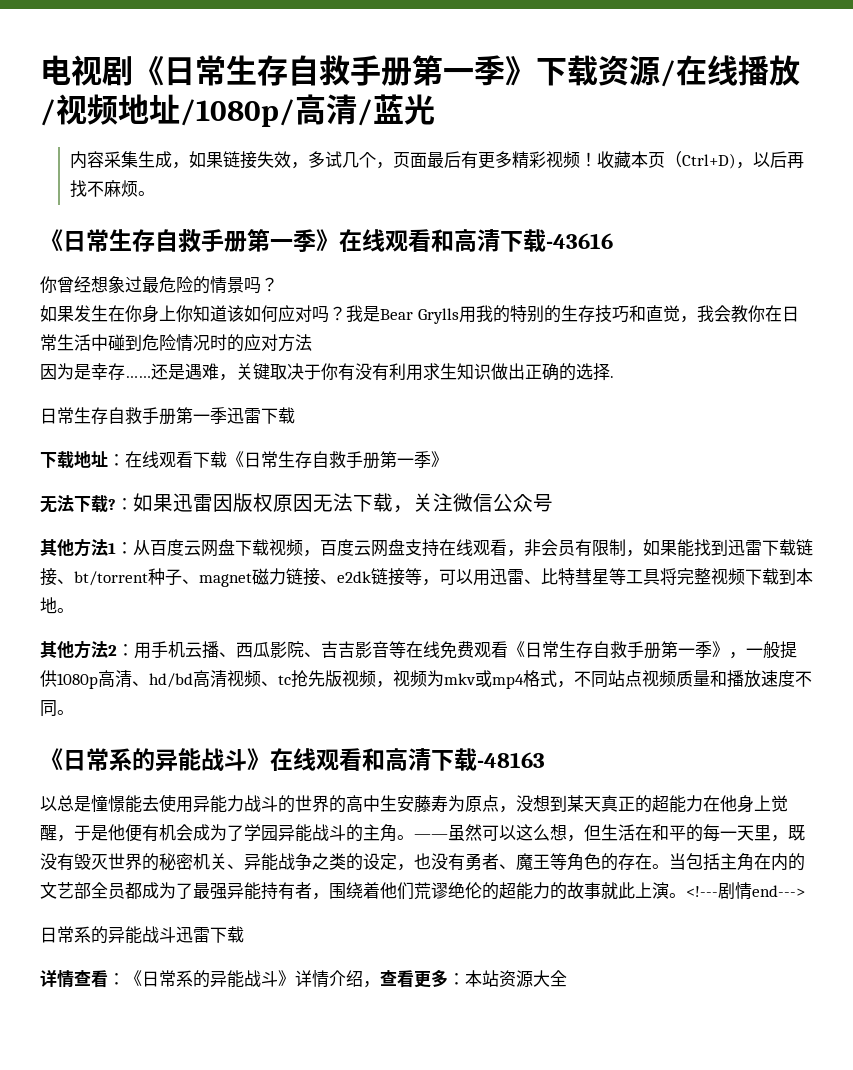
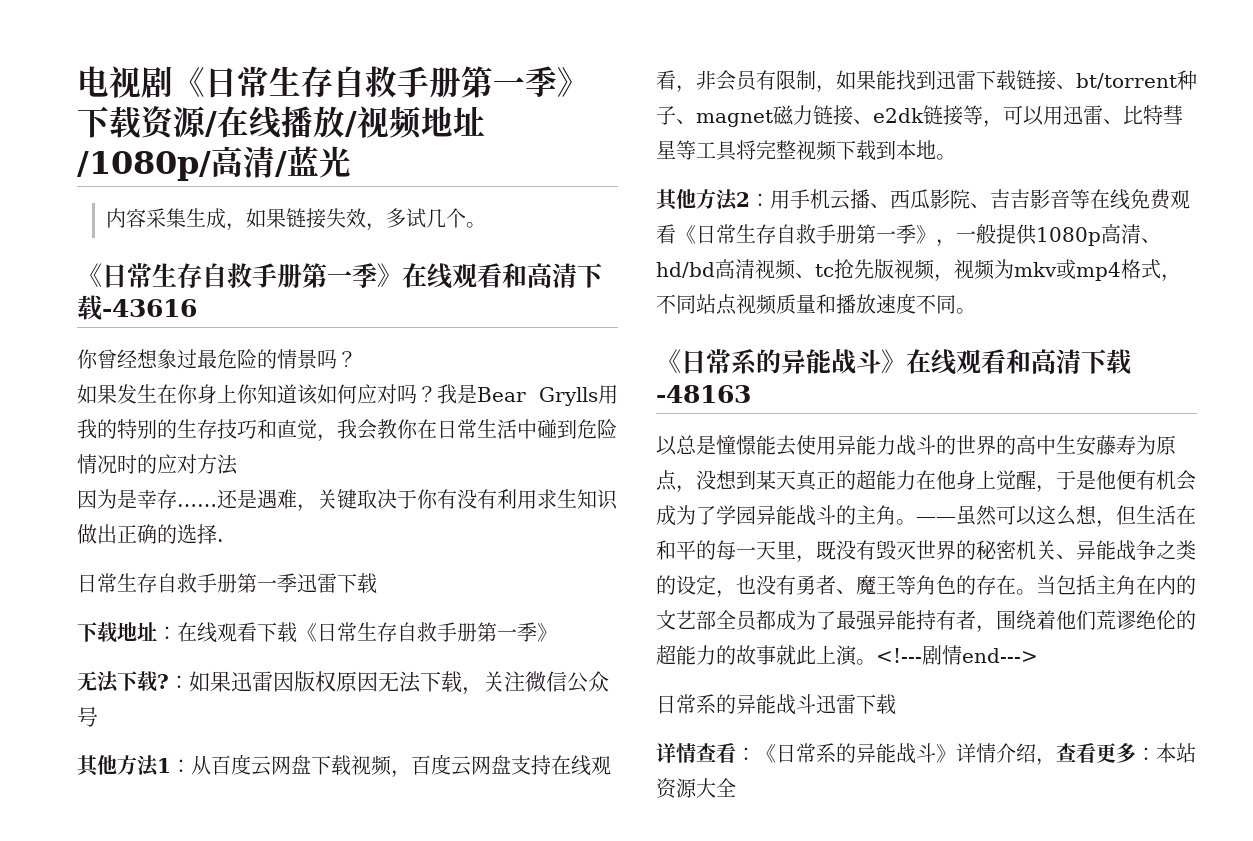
[375,151,804,169] [69,180,138,197] ，页面最后有更多精彩视频！收藏本页（Ctrl+D)，以后再找不麻烦 -> (466, 218) none

